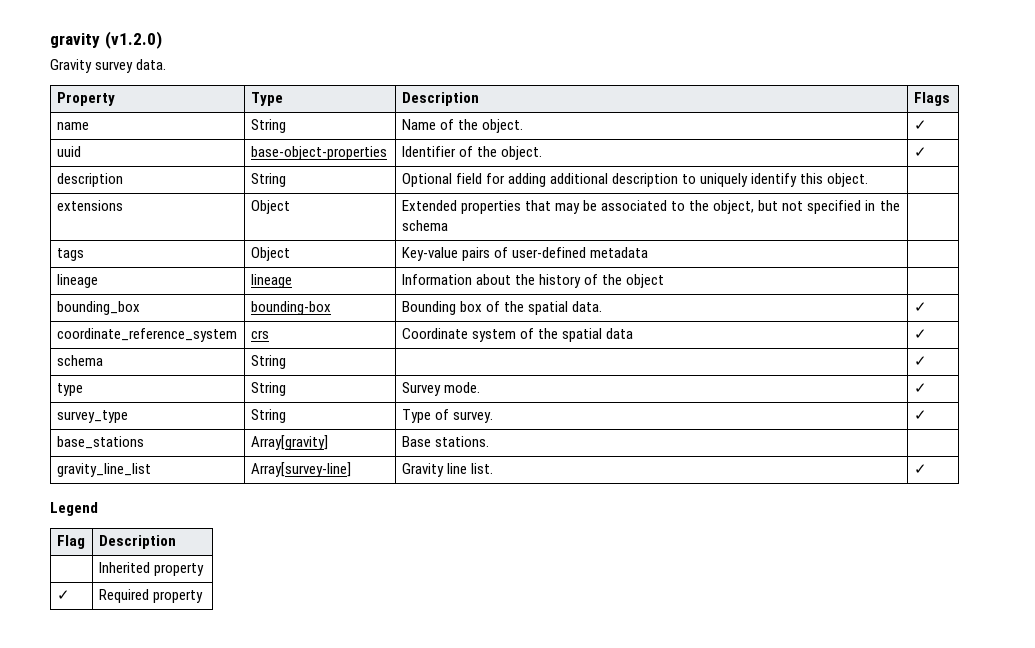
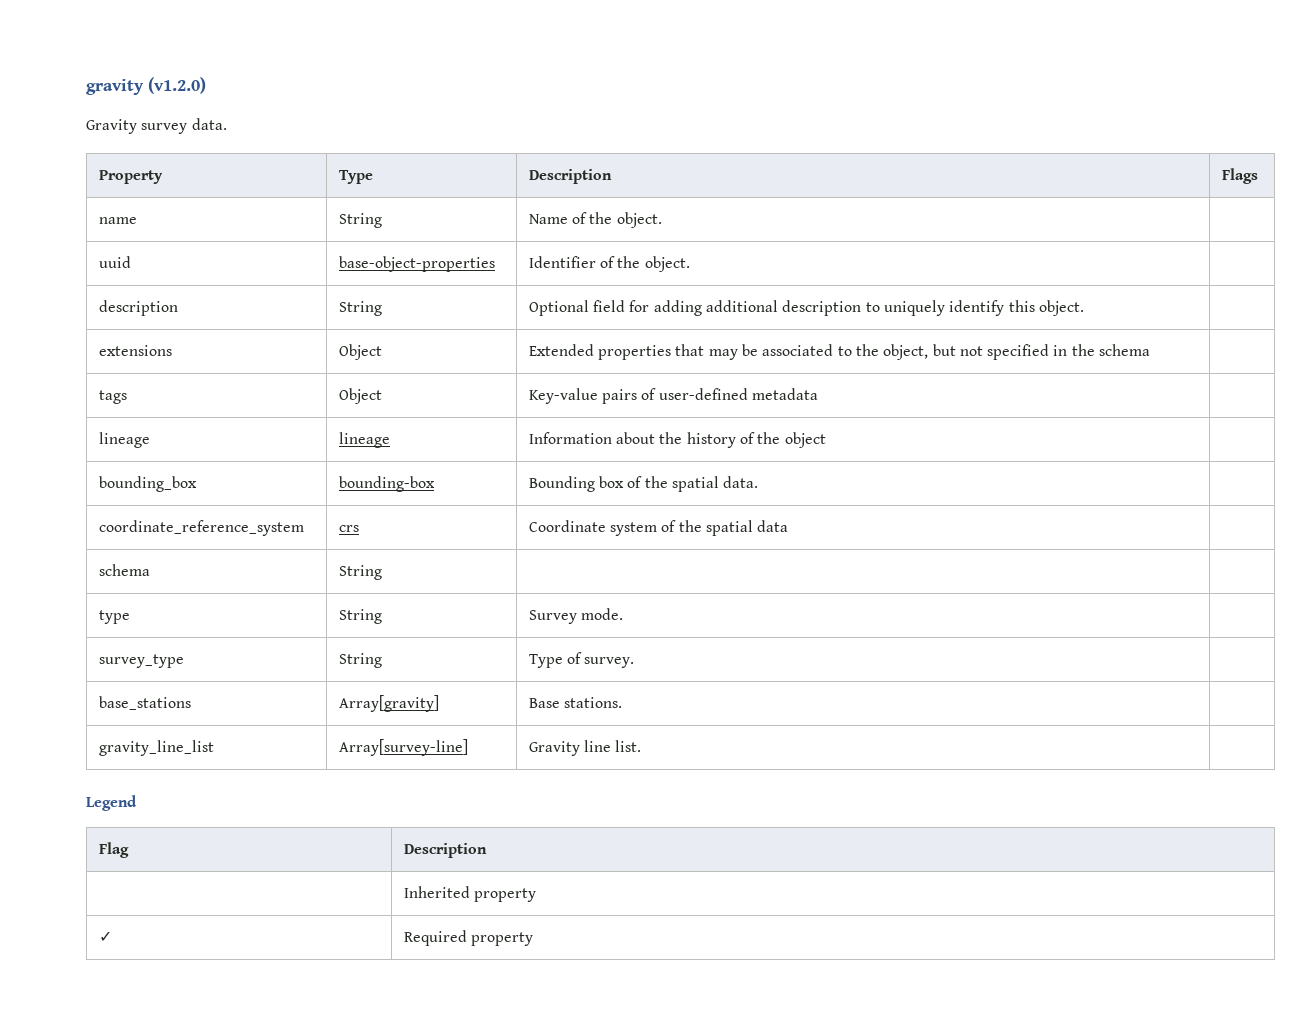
[913,120,927,130] ✓ -> (662, 220) none
[913,147,927,157] ✓ -> (690, 264) none
[913,302,927,312] ✓ -> (759, 482) none
[913,329,927,339] ✓ -> (789, 526) none
[913,356,927,366] ✓ -> (382, 572) none
[913,383,927,393] ✓ -> (623, 614) none
[913,410,927,420] ✓ -> (635, 662) none
[913,464,927,474] ✓ -> (642, 746) none

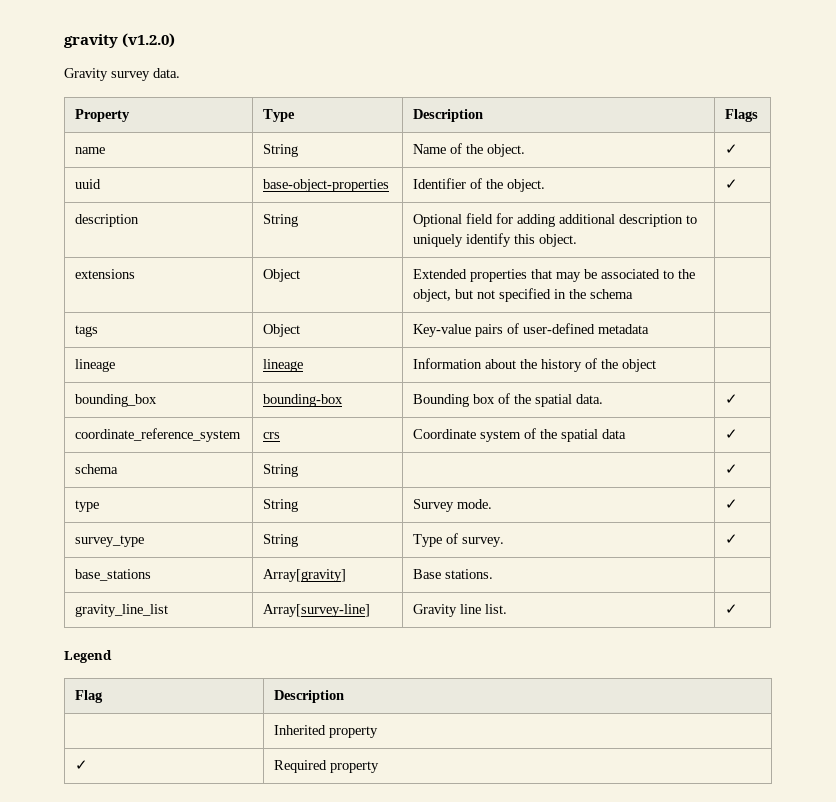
(662, 220) none -> [725,144,739,154] ✓
(690, 264) none -> [725,179,739,189] ✓
(759, 482) none -> [725,394,739,404] ✓
(789, 526) none -> [725,429,739,439] ✓
(382, 572) none -> [725,464,739,474] ✓
(623, 614) none -> [725,499,739,509] ✓
(635, 662) none -> [725,534,739,544] ✓
(642, 746) none -> [725,604,739,614] ✓

